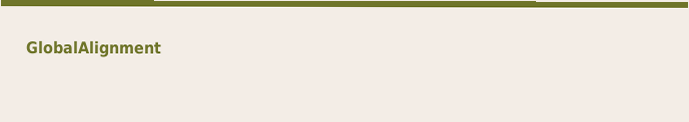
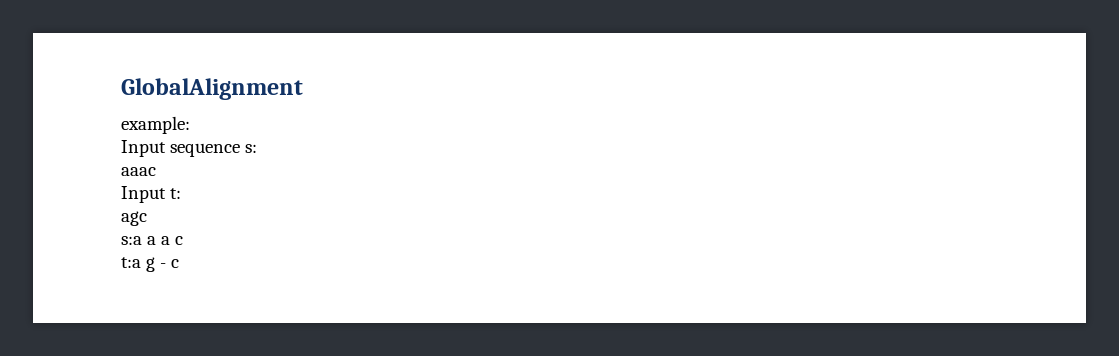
(162, 49) none -> [121,116,190,134] [121,140,258,157] [121,167,156,176] [121,186,182,203] [121,211,147,226] [121,236,184,245] [121,257,180,272] // example: // Input sequence s: // aaac // Input t: // agc // s:a a a c // t:a g - c

